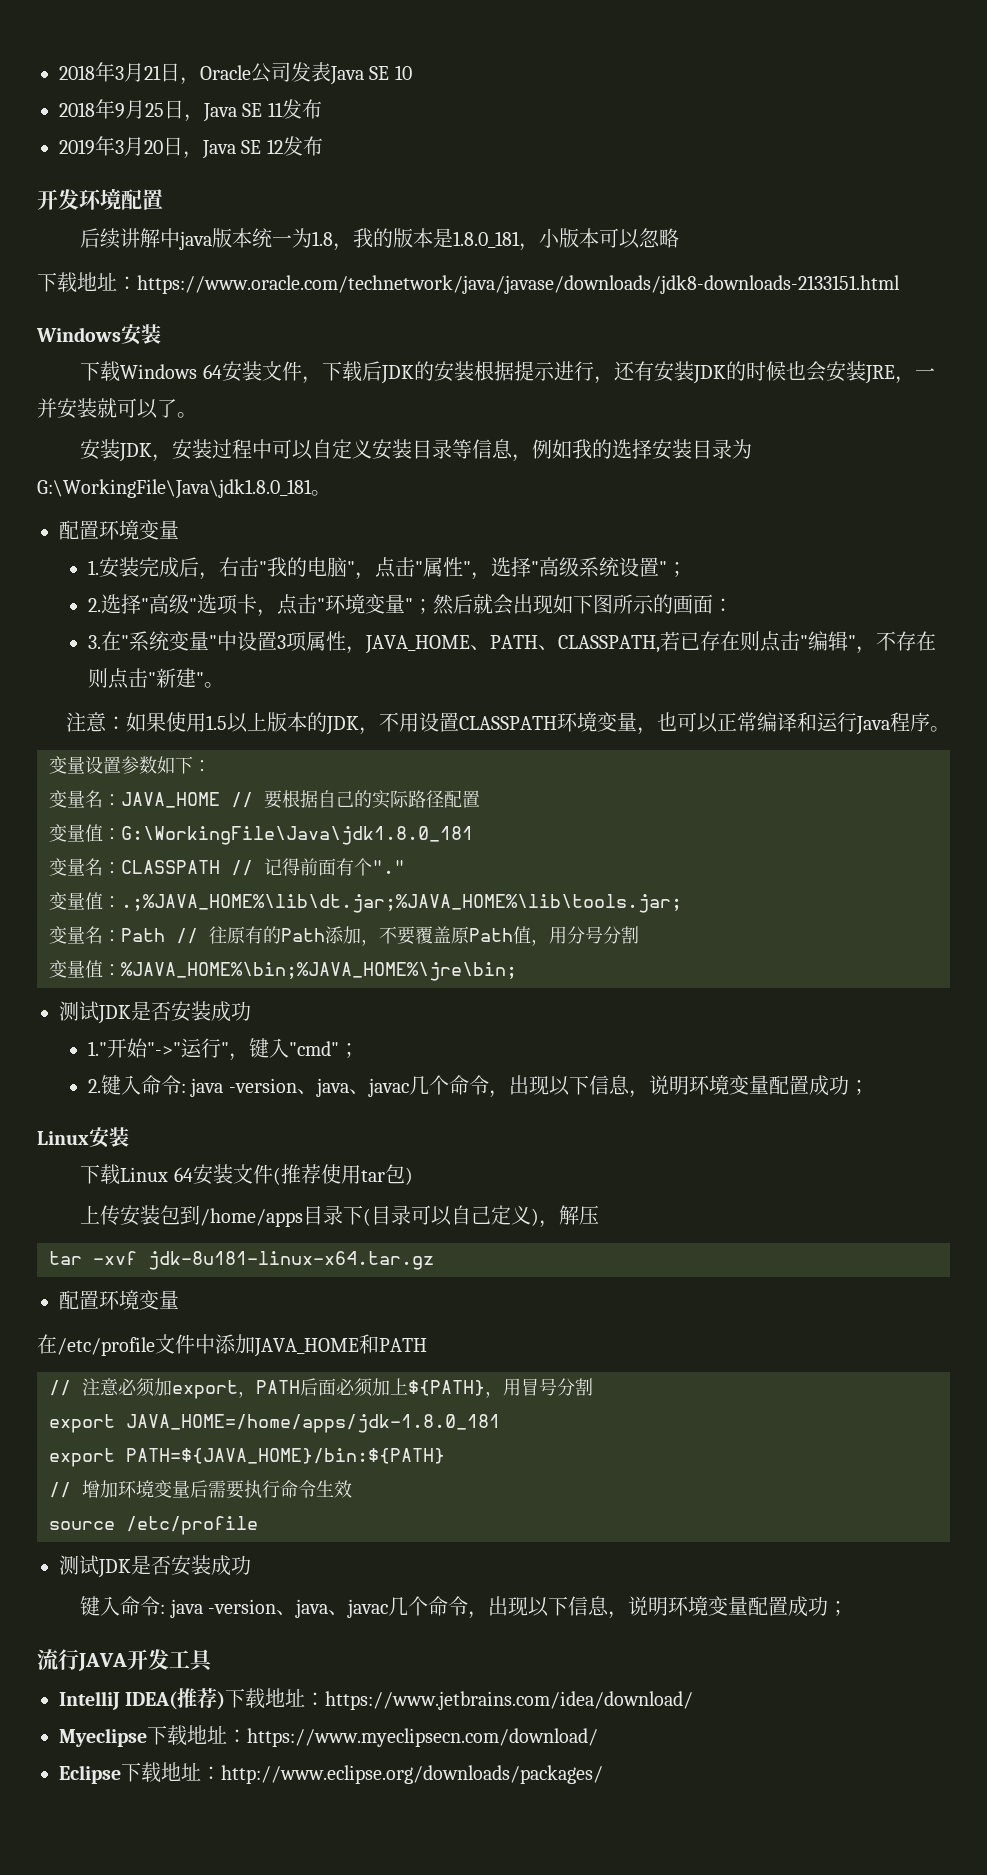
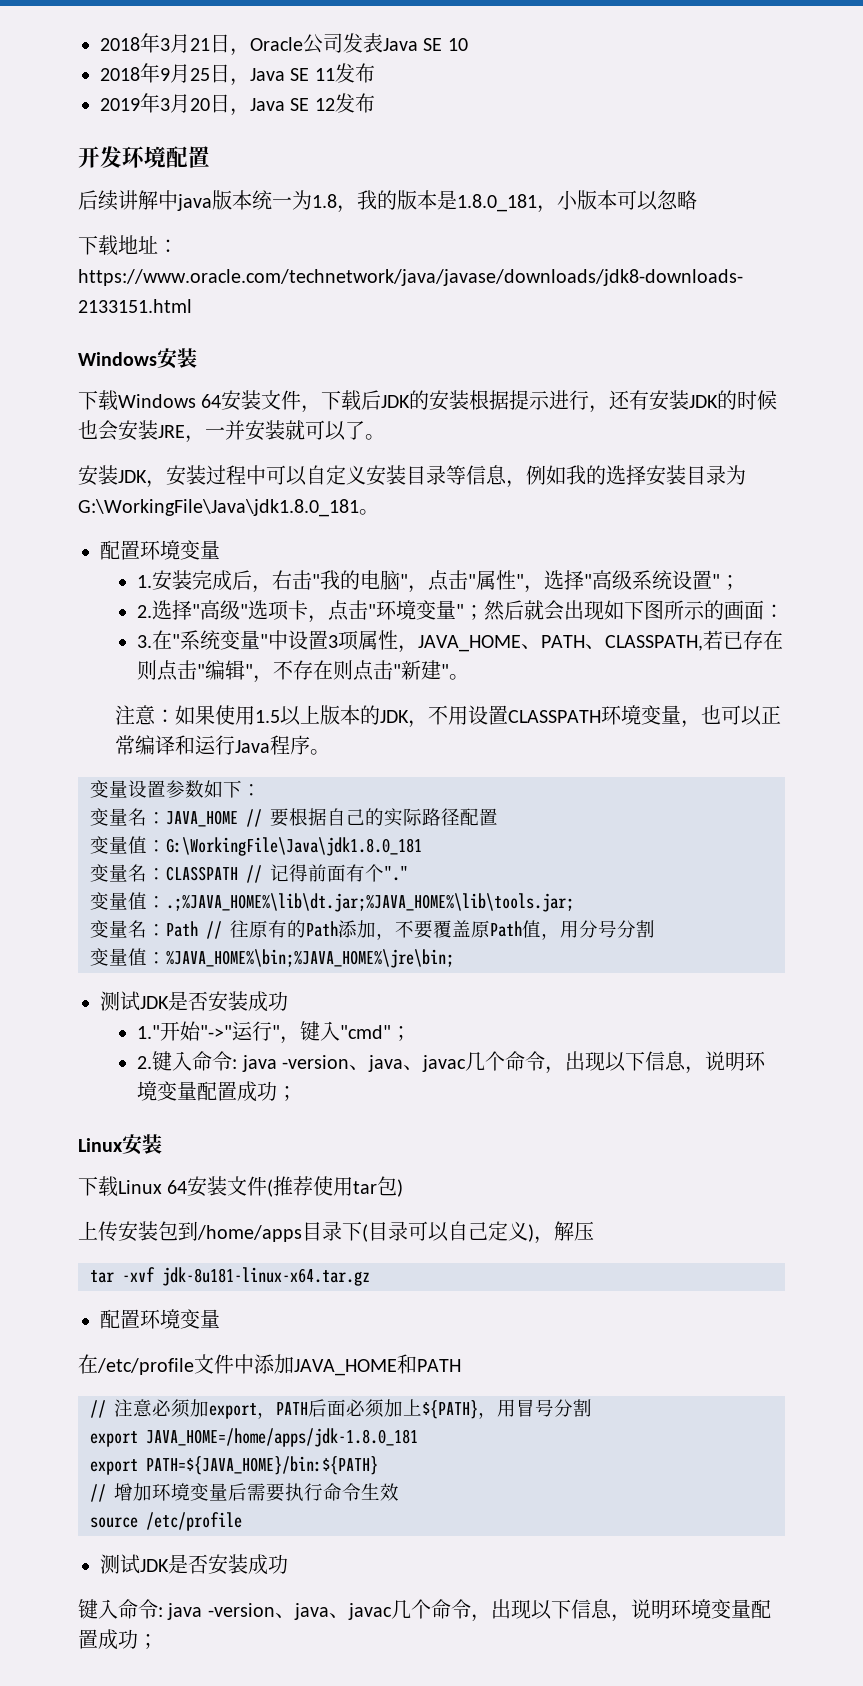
[37,1649,214,1672] [59,1688,694,1710] [59,1725,598,1747] [59,1762,603,1784] // 流行JAVA开发工具 // IntelliJ IDEA(推荐)下载地址：https://www.jetbrains.com/idea/download/ // Myeclipse下载地址：https://www.myeclipsecn.com/download/ // Eclipse下载地址：http://www.eclipse.org/downloads/packages/ -> (158, 1641) none

